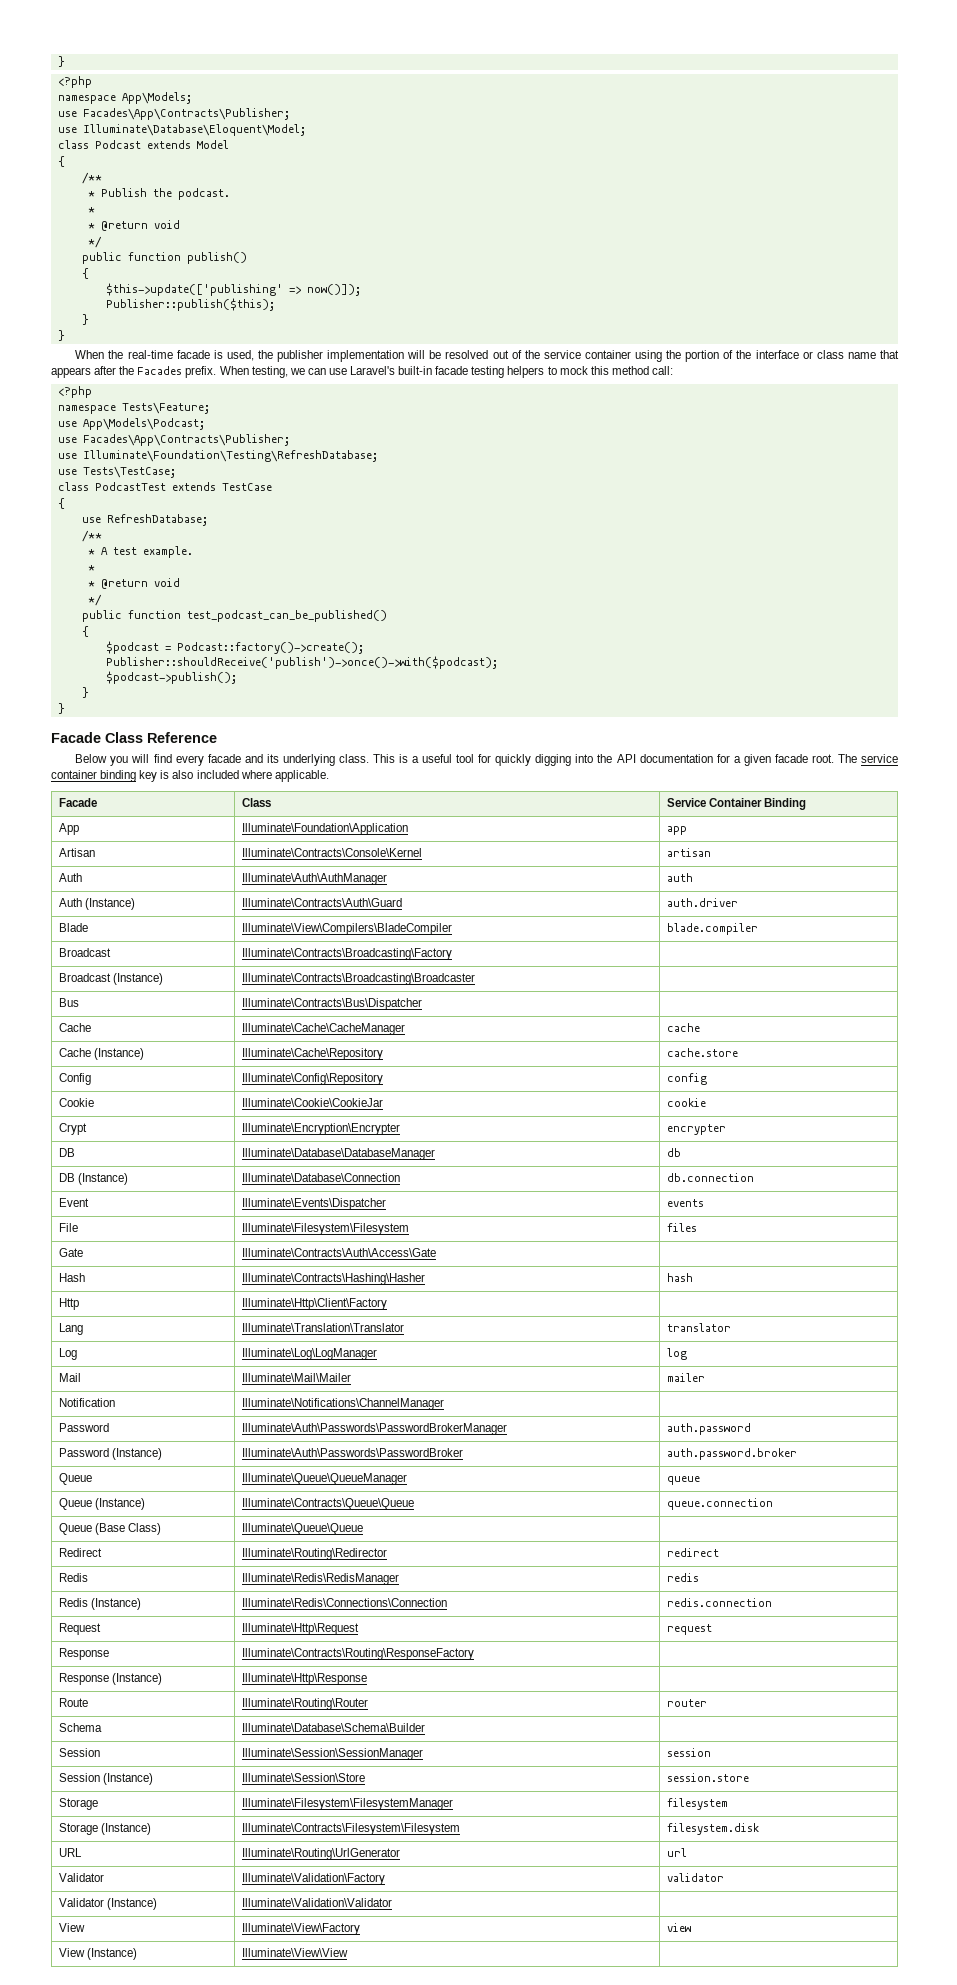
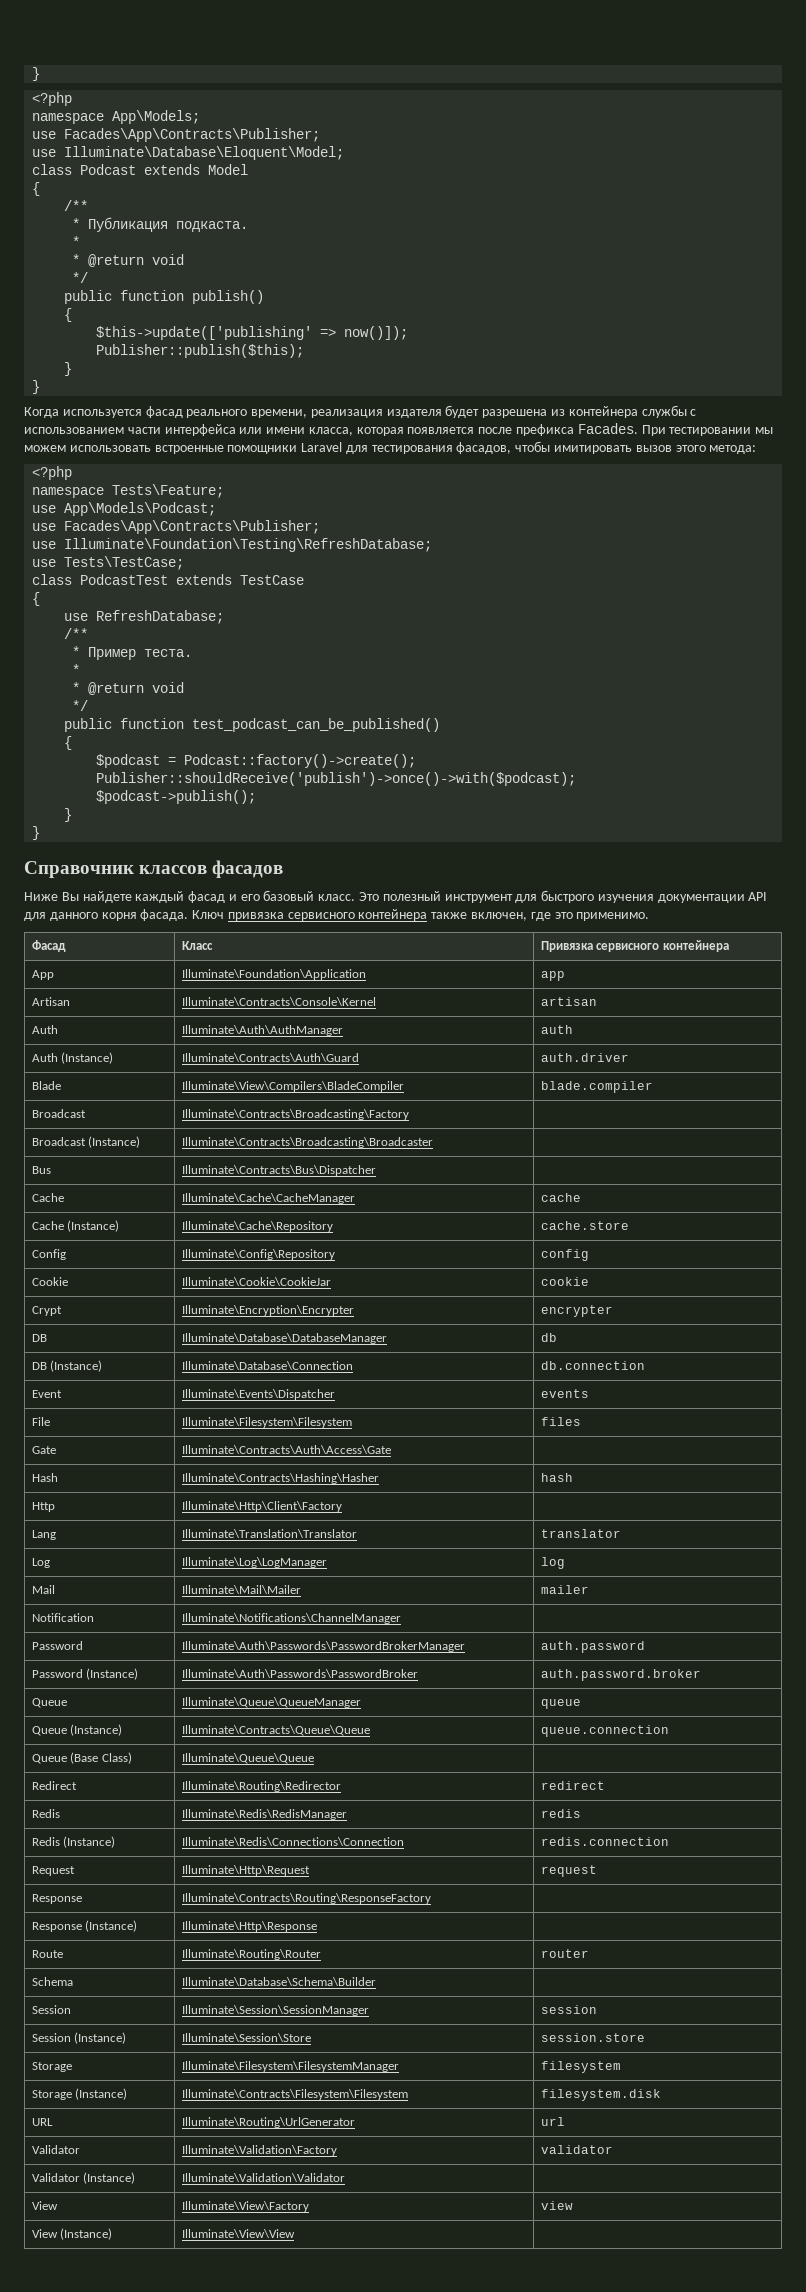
[100,188,230,200] Publish the podcast. -> [88,217,249,232] Публикация подкаста.
[75,350,899,362] [51,366,673,378] When the real-time facade is used, the publisher implementation will be resolved out of the service container using the portion of the interface or class name that appears after the Facades prefix. When testing, we can use Laravel's built-in facade testing helpers to mock this method call: -> [24,405,697,418] [24,423,774,436] [24,441,757,454] Когда используется фасад реального времени, реализация издателя будет разрешена из контейнера службы с использованием части интерфейса или имени класса, которая появляется после префикса Facades. При тестировании мы можем использовать встроенные помощники Laravel для тестирования фасадов, чтобы имитировать вызов этого метода:
[100,546,193,558] A test example. -> [88,647,193,660] Пример теста.
[51,732,217,743] [75,754,899,766] [51,770,329,782] [58,798,97,807] [241,798,271,807] [666,798,807,810] Facade Class Reference // Below you will find every facade and its underlying class. This is a useful tool for quickly digging into the API documentation for a given facade root. The service container binding key is also included where applicable. // Facade | Class | Service Container Binding -> [24,860,284,878] [24,890,768,903] [24,909,650,921] [31,940,66,952] [181,941,213,950] [540,940,729,952] Справочник классов фасадов // Ниже Вы найдете каждый фасад и его базовый класс. Это полезный инструмент для быстрого изучения документации API для данного корня фасада. Ключ привязка сервисного контейнера также включен, где это применимо. // Фасад | Класс | Привязка сервисного контейнера

